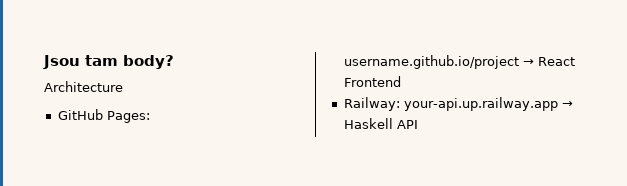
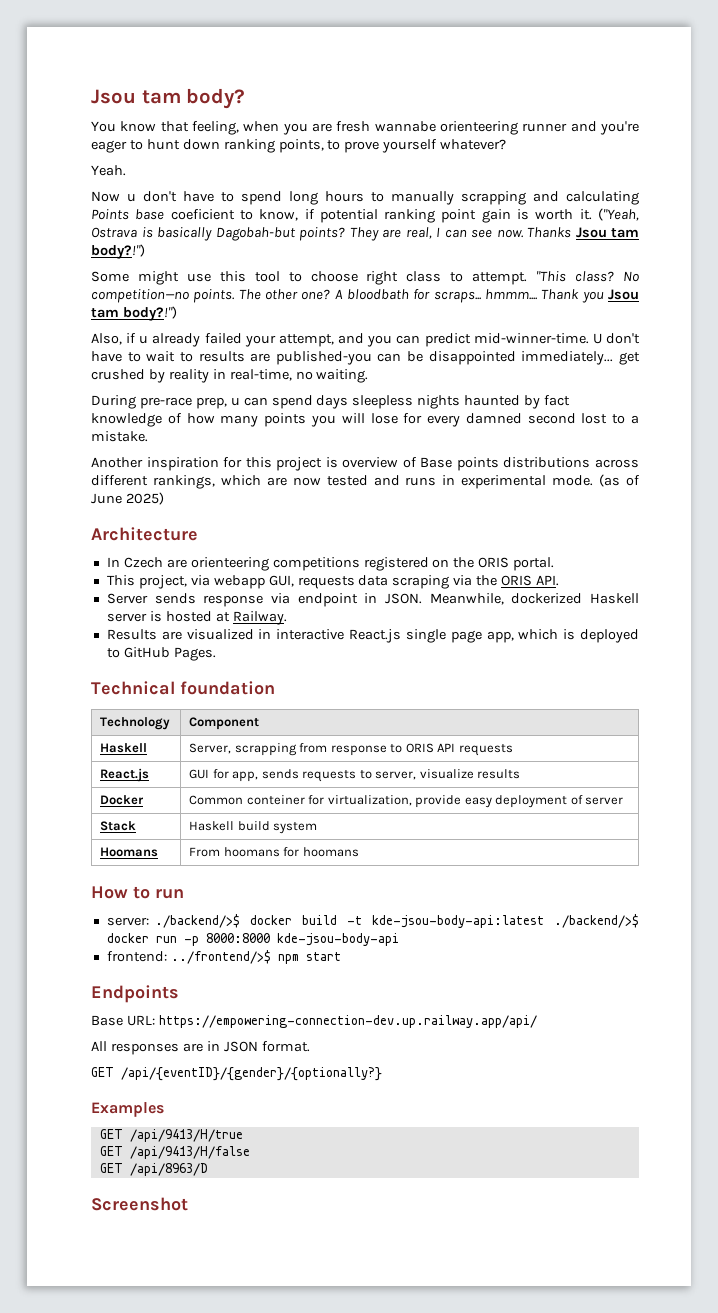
[44,81,123,92] [57,109,150,123] [343,55,575,69] [343,76,401,87] [343,97,573,111] [343,118,418,129] Architecture // GitHub Pages: username.github.io/project → React Frontend // Railway: your-api.up.railway.app → Haskell API -> [91,121,639,135] [91,139,507,153] [91,165,126,176] [91,191,639,205] [91,208,640,223] [91,227,639,241] [91,244,145,259] [91,271,640,285] [91,289,639,303] [91,306,177,321] [91,333,640,347] [91,351,640,365] [91,369,369,383] [91,395,571,409] [91,413,639,427] [91,431,148,442] [91,457,639,471] [91,474,640,489] [91,492,164,505] [91,527,198,541] [106,557,555,571] [106,575,560,589] [106,593,639,607] [106,611,287,625] [106,629,639,643] [106,647,216,661] [91,681,275,695] [100,717,171,730] [189,717,260,730] [100,743,148,753] [189,743,513,756] [100,768,150,782] [189,769,521,782] [100,795,145,805] [189,795,624,808] [100,821,137,831] [189,821,318,834] [100,847,159,857] [189,847,359,857] [91,886,184,899] [106,914,639,928] [106,933,399,946] [106,950,341,964] [91,985,179,1003] [91,1015,537,1028] [91,1041,310,1055] [91,1067,382,1081] [91,1102,164,1117] [99,1129,243,1142] [99,1146,250,1159] [99,1163,208,1176] [91,1197,188,1211] You know that feeling, when you are fresh wannabe orienteering runner and you're eager to hunt down ranking points, to prove yourself whatever? // Yeah. // Now u don't have to spend long hours to manually scrapping and calculating Points base coeficient to know, if potential ranking point gain is worth it. ("Yeah, Ostrava is basically Dagobah-but points? They are real, I can see now. Thanks Jsou tam body?!") // Some might use this tool to choose right class to attempt. "This class? No competition—no points. The other one? A bloodbath for scraps... hmmm.... Thank you Jsou tam body?!") // Also, if u already failed your attempt, and you can predict mid-winner-time. U don't have to wait to results are published-you can be disappointed immediately... get crushed by reality in real-time, no waiting. // During pre-race prep, u can spend days sleepless nights haunted by fact knowledge of how many points you will lose for every damned second lost to a mistake. // Another inspiration for this project is overview of Base points distributions across different rankings, which are now tested and runs in experimental mode. (as of June 2025) // Architecture // In Czech are orienteering competitions registered on the ORIS portal. // This project, via webapp GUI, requests data scraping via the ORIS API. // Server sends response via endpoint in JSON. Meanwhile, dockerized Haskell server is hosted at Railway. // Results are visualized in interactive React.js single page app, which is deployed to GitHub Pages. // Technical foundation // Technology | Component // Haskell | Server, scrapping from response to ORIS API requests // React.js | GUI for app, sends requests to server, visualize results // Docker | Common conteiner for virtualization, provide easy deployment of server // Stack | Haskell build system // Hoomans | From hoomans for hoomans // How to run // server: ./backend/>$ docker build -t kde-jsou-body-api:latest ./backend/>$ docker run -p 8000:8000 kde-jsou-body-api // frontend: ../frontend/>$ npm start // Endpoints // Base URL: https://empowering-connection-dev.up.railway.app/api/ // All responses are in JSON format. // GET /api/{eventID}/{gender}/{optionally?} // Examples // GET /api/9413/H/true // GET /api/9413/H/false // GET /api/8963/D // Screenshot

